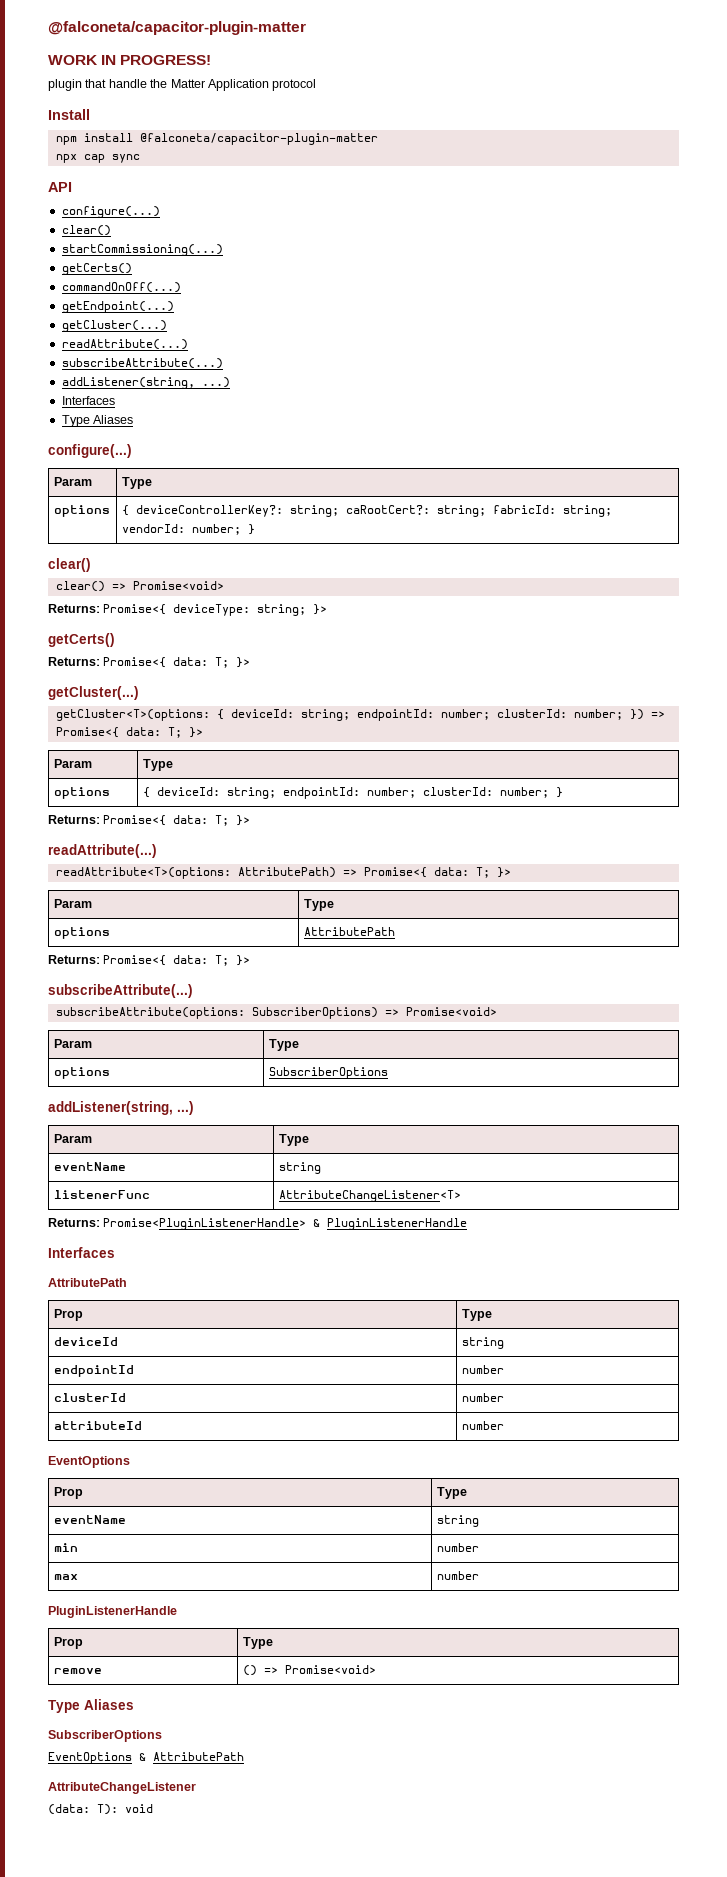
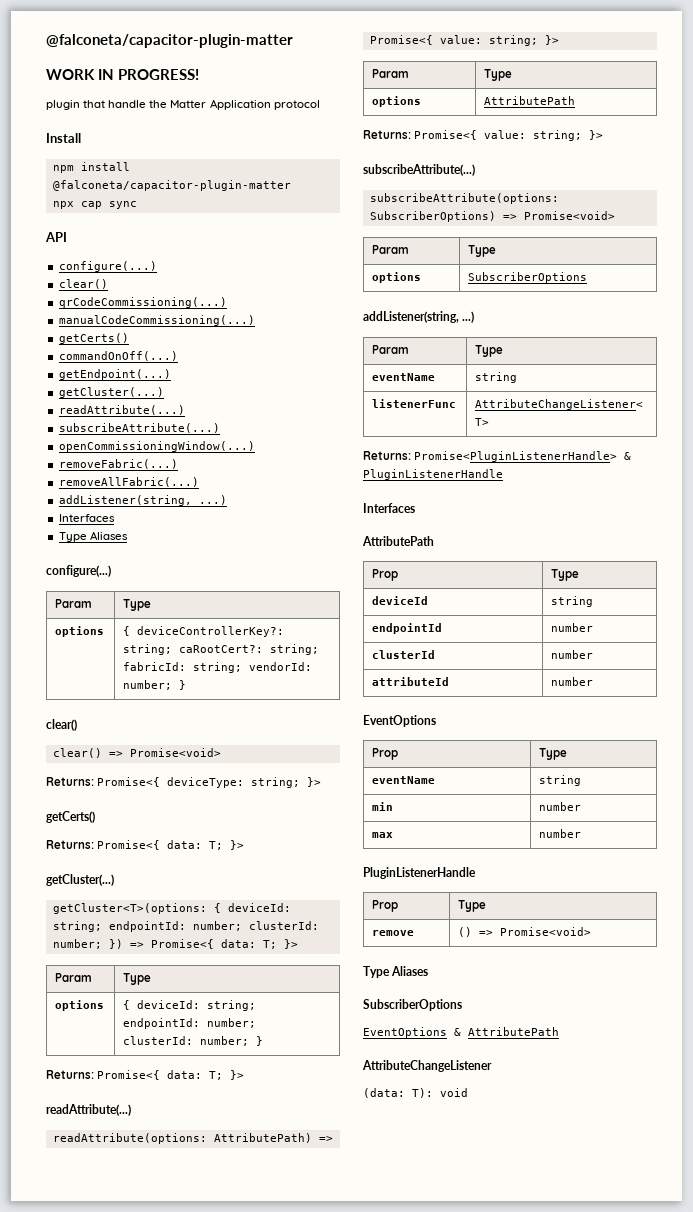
[61,244,223,256] startCommissioning(...) -> [58,297,227,308] [58,315,255,326] qrCodeCommissioning(...) // manualCodeCommissioning(...)
(223, 363) none -> [58,441,255,452] [58,459,178,469] [58,477,199,487] // openCommissioningWindow(...) // removeFabric(...) // removeAllFabric(...)
[55,867,231,879] readAttribute<T>(options: -> [52,1133,207,1144] readAttribute(options:
[433,867,490,878] data: T; -> [439,35,538,46] value: string;
[173,955,230,966] data: T; -> [484,130,583,141] value: string;

